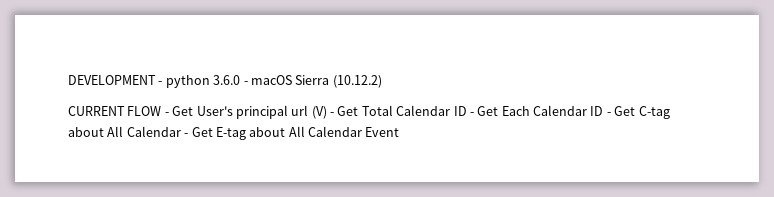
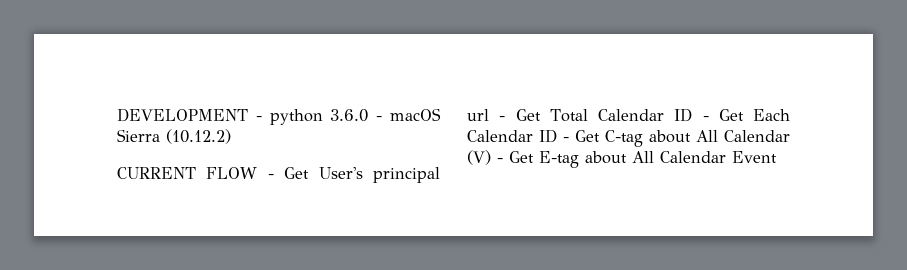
[311,106,327,119] (V) -> (489, 115) none
(181, 131) none -> [467,150,491,165] (V)

